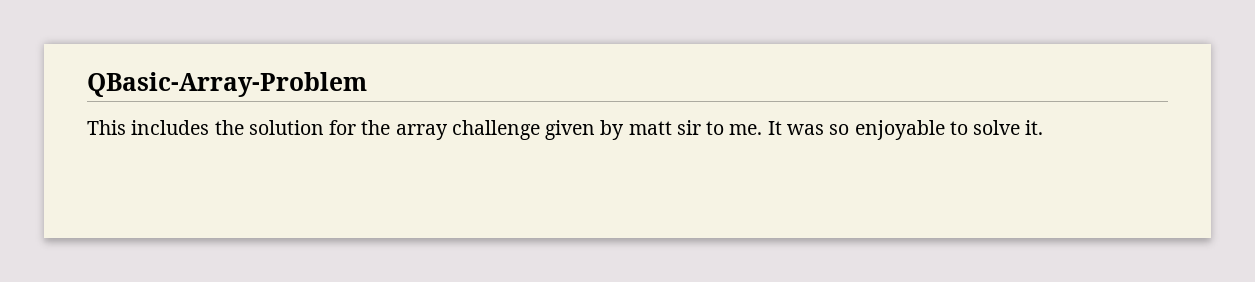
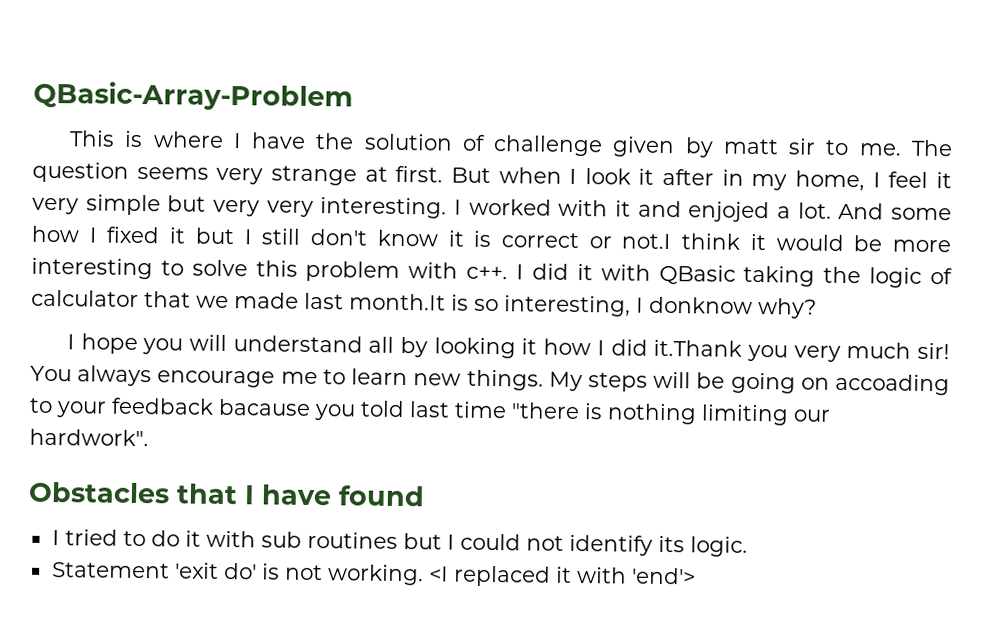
[131,120,448,140] includes the solution for the array -> [124,130,486,151] is where I have the solution of
[767,120,1044,140] It was so enjoyable to solve it. -> [911,139,954,157] [32,161,952,192] [32,194,952,223] [31,225,951,253] [31,257,954,288] [31,289,817,319] [66,333,951,362] [30,365,950,396] [29,397,830,426] [29,428,149,447] [28,481,425,507] [51,529,748,557] [51,562,696,587] The question seems very strange at first. But when I look it after in my home, I feel it very simple but very very interesting. I worked with it and enjojed a lot. And some how I fixed it but I still don't know it is correct or not.I think it would be more interesting to solve this problem with c++. I did it with QBasic taking the logic of calculator that we made last month.It is so interesting, I donknow why? // I hope you will understand all by looking it how I did it.Thank you very much sir! You always encourage me to learn new things. My steps will be going on accoading to your feedback bacause you told last time "there is nothing limiting our hardwork". // Obstacles that I have found // I tried to do it with sub routines but I could not identify its logic. // Statement 'exit do' is not working. <I replaced it with 'end'>

